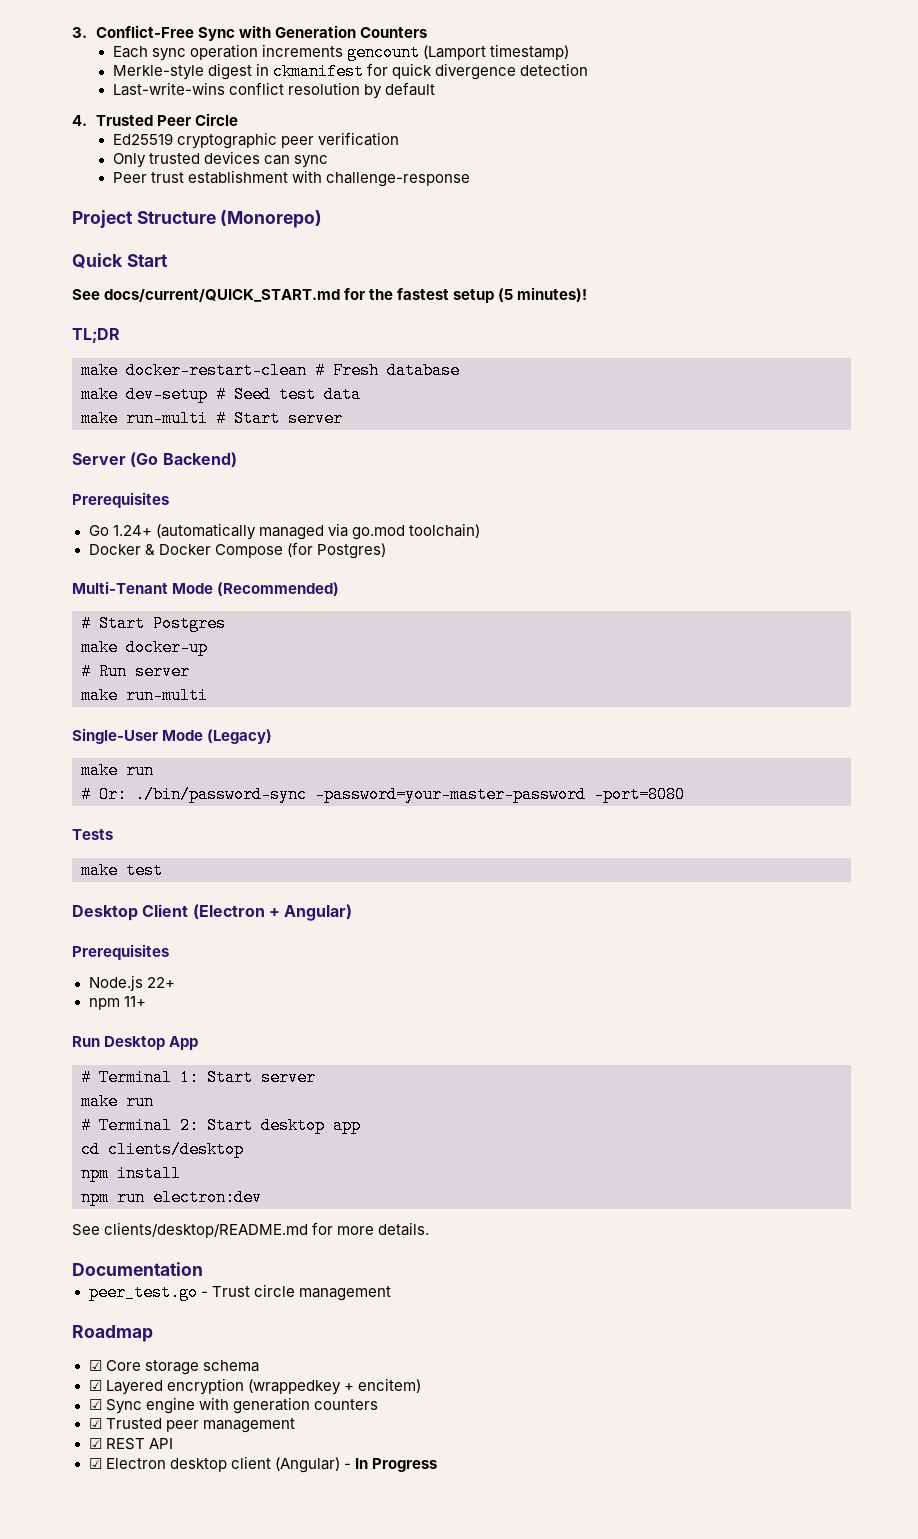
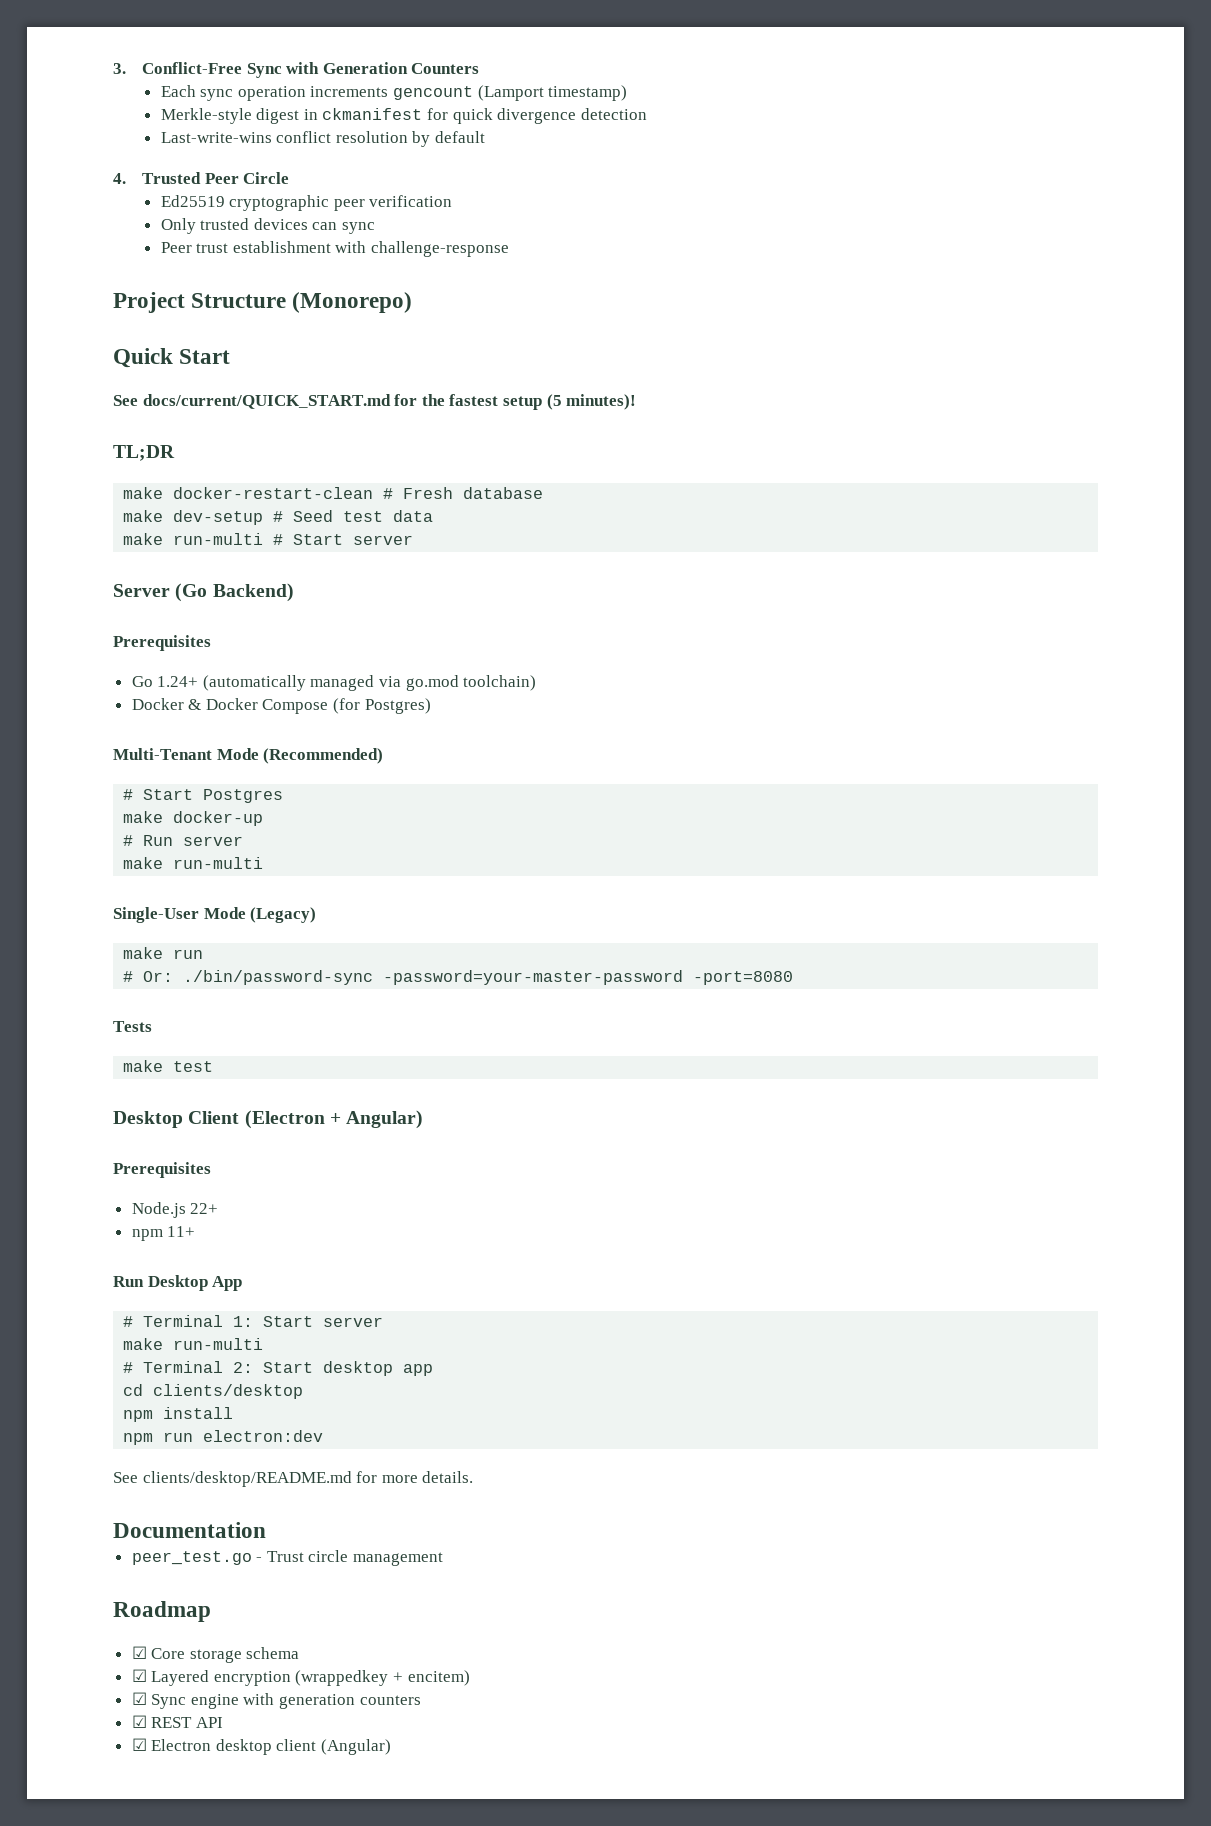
[126,1093,154,1110] run -> [173,1338,264,1350] run-multi
[88,1418,295,1433] // ☑ Trusted peer management -> (421, 1700) none
[343,1458,437,1472] - In Progress -> (392, 1747) none

